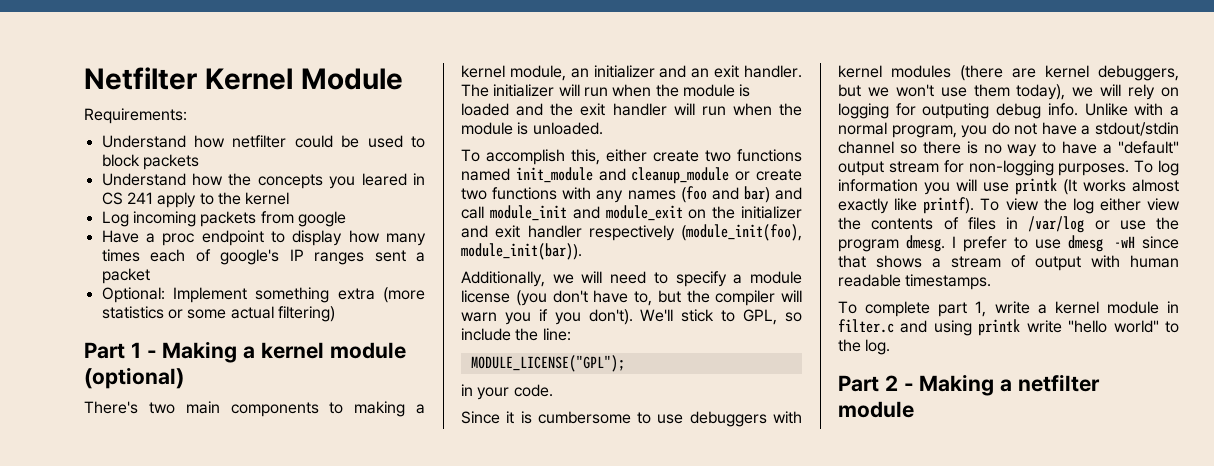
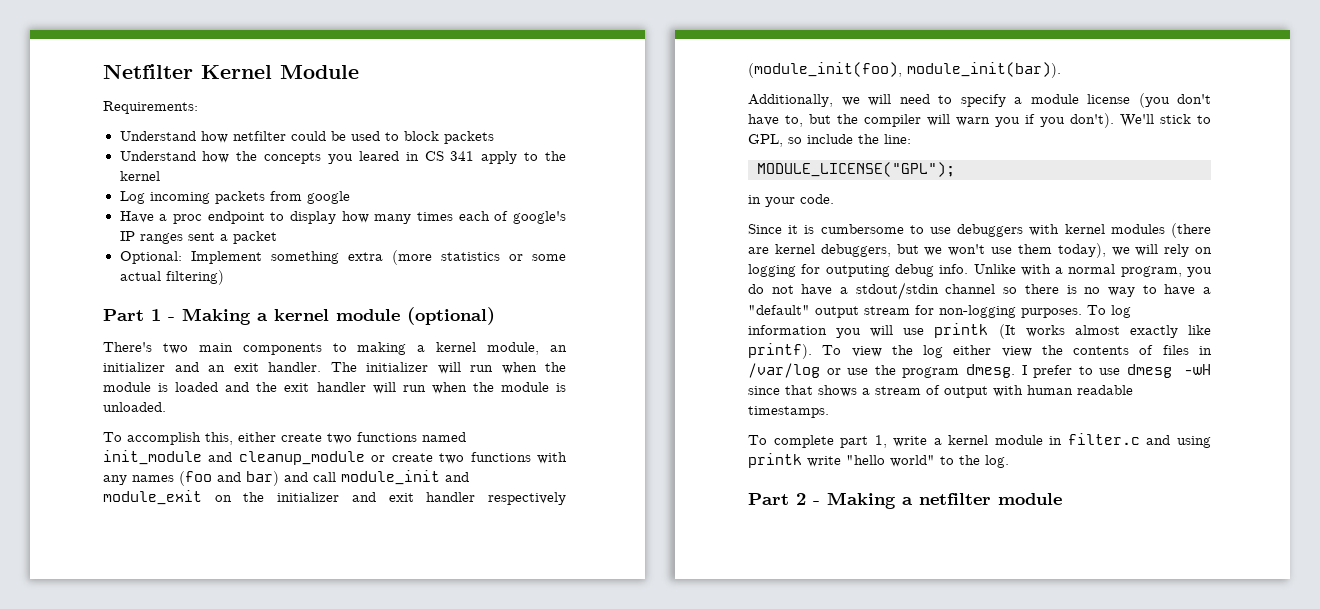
[126,192,153,204] 241 -> [450,151,475,161] 341

